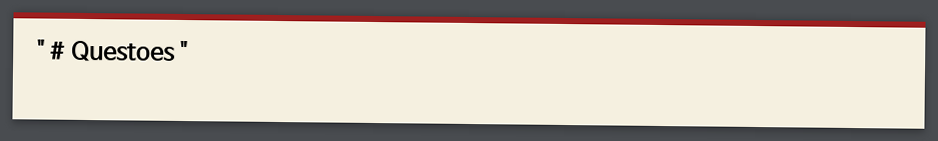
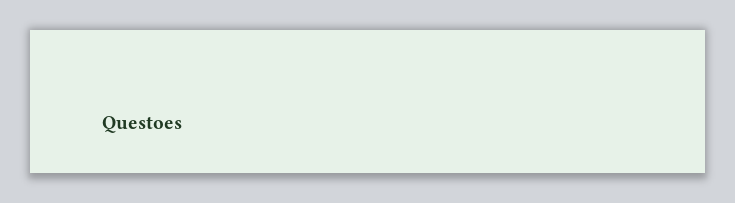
[37,39,189,62] " # Questoes " -> [102,116,182,133] Questoes

